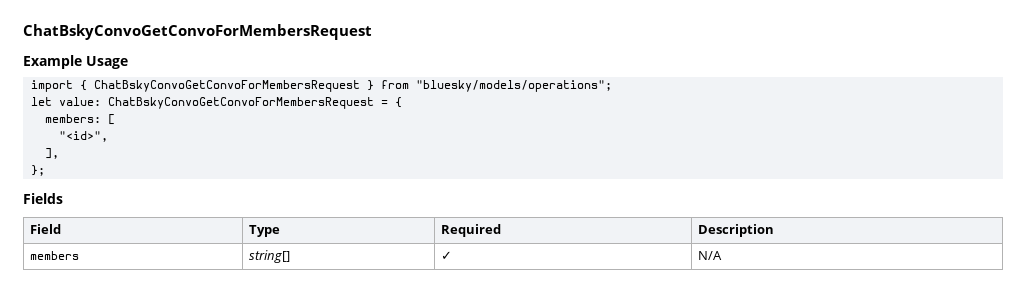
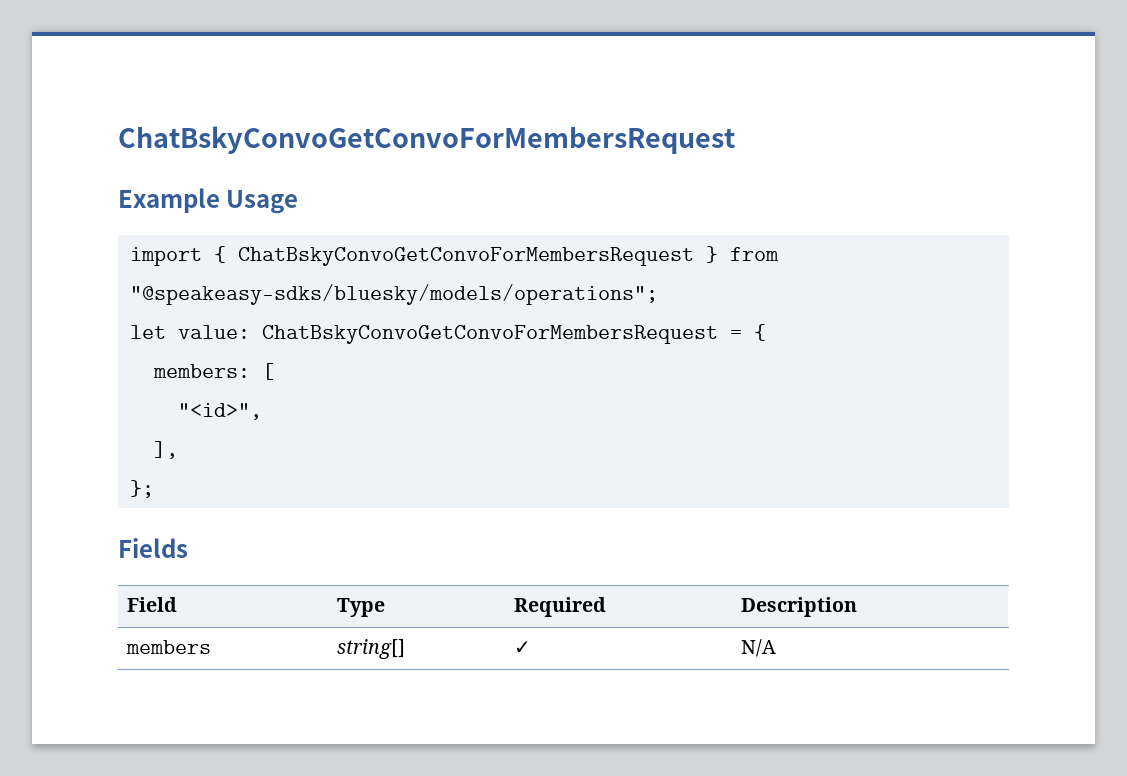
[415,80,612,92] "bluesky/models/operations"; -> [129,284,658,305] "@speakeasy-sdks/bluesky/models/operations";

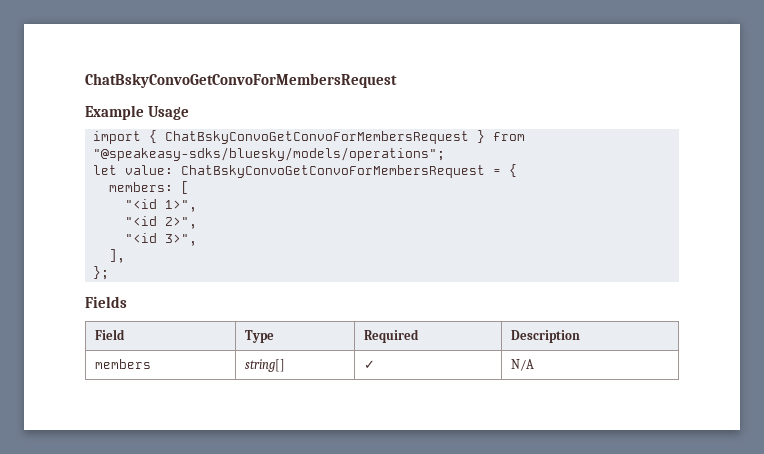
[177,403,262,420] "<id>", -> [124,199,197,212] [124,216,197,229] [124,233,197,246] "<id 1>", // "<id 2>", // "<id 3>",

